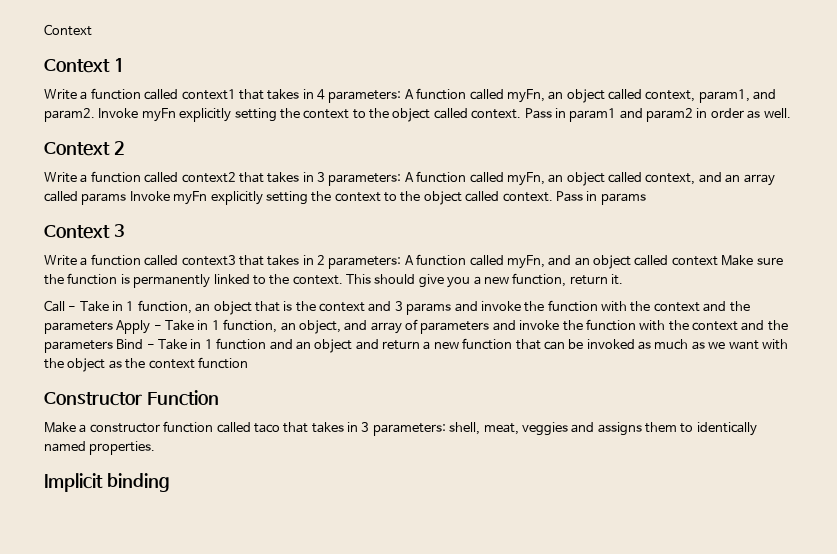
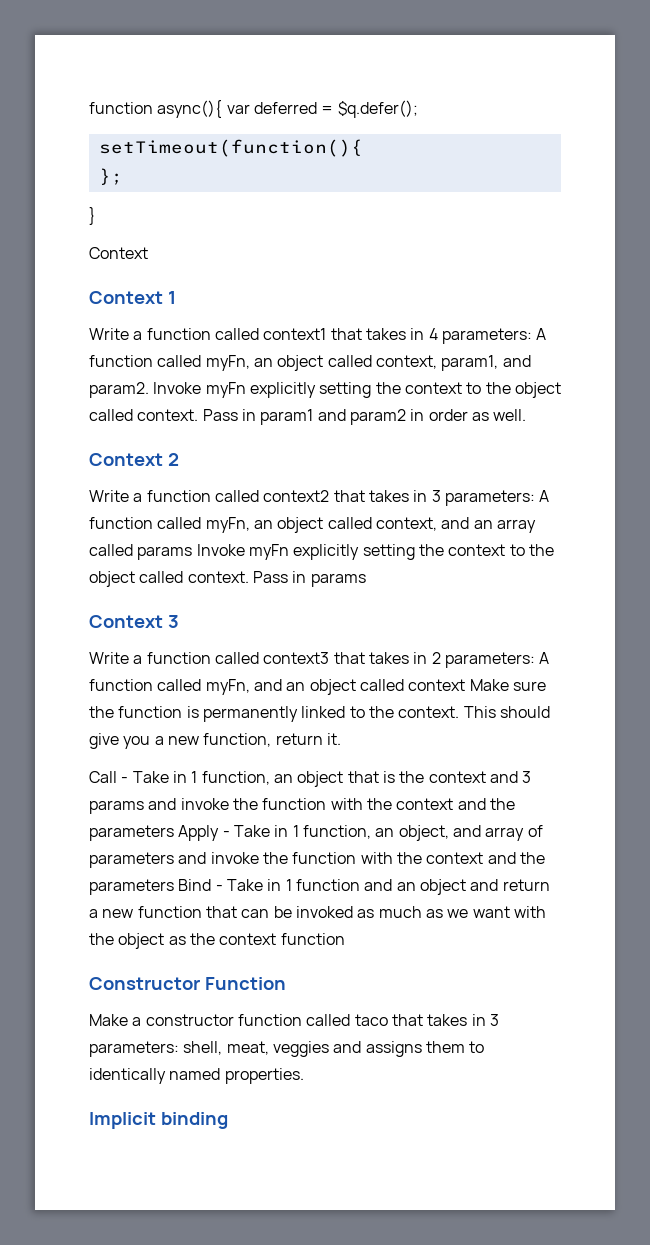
(44, 30) none -> [89,100,418,118] [98,139,363,157] [98,168,123,185] [89,207,96,225] function async(){ var deferred = $q.defer(); // setTimeout(function(){ // }; // } //

